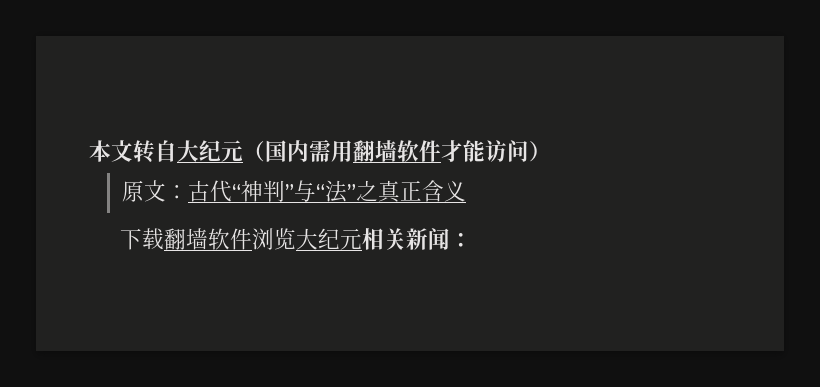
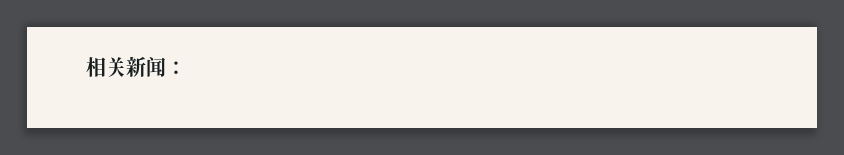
[89,139,551,163] [122,180,467,203] [120,228,363,250] 本文转自大纪元（国内需用翻墙软件才能访问） // 原文：古代“神判”与“法”之真正含义 // 下载翻墙软件浏览大纪元 -> (86, 67) none

